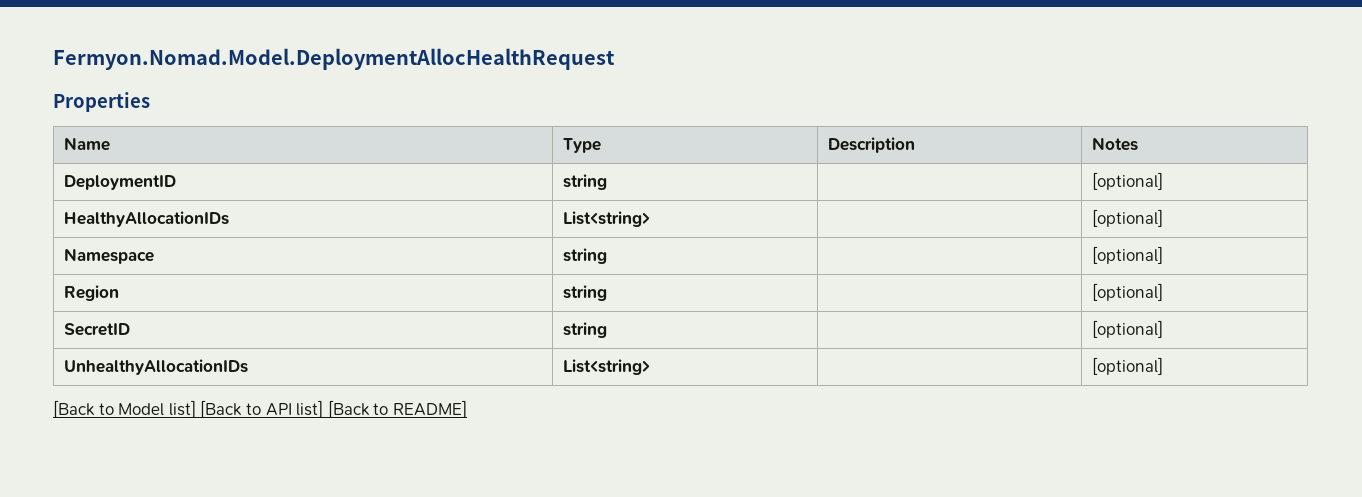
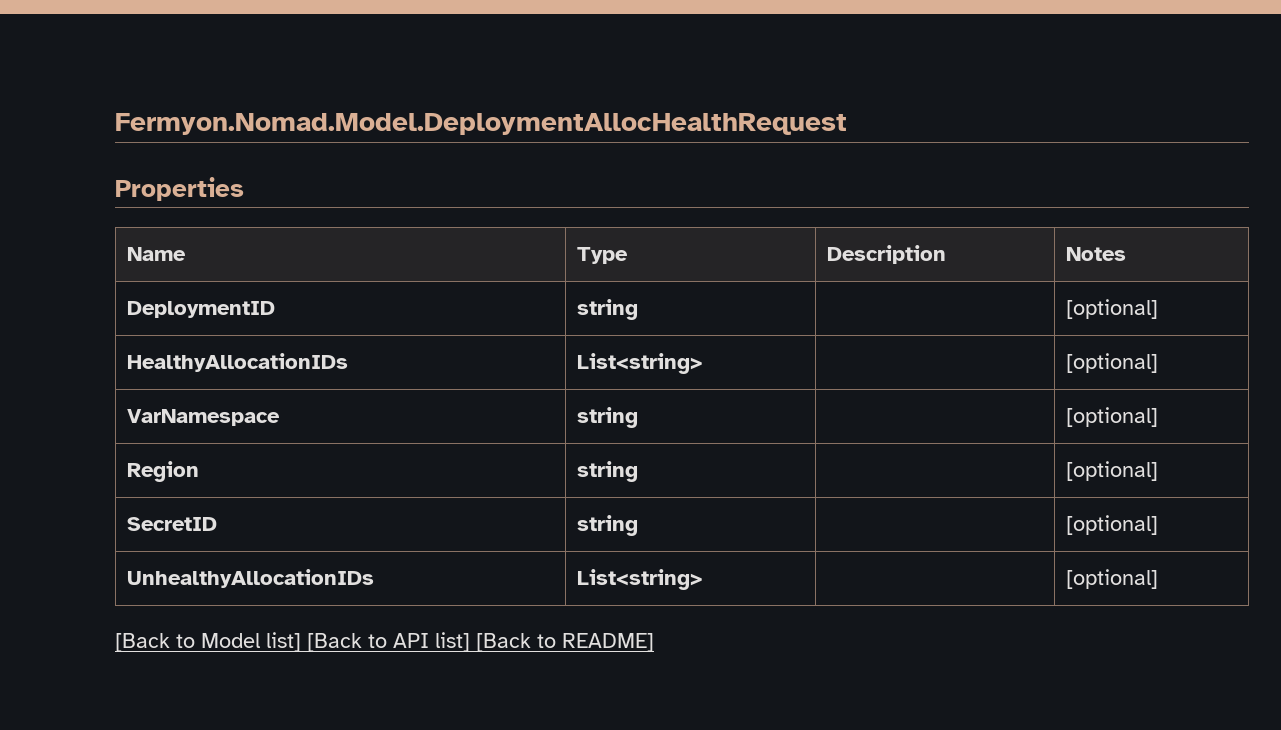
[63,248,154,264] Namespace -> [127,409,281,426] VarNamespace

